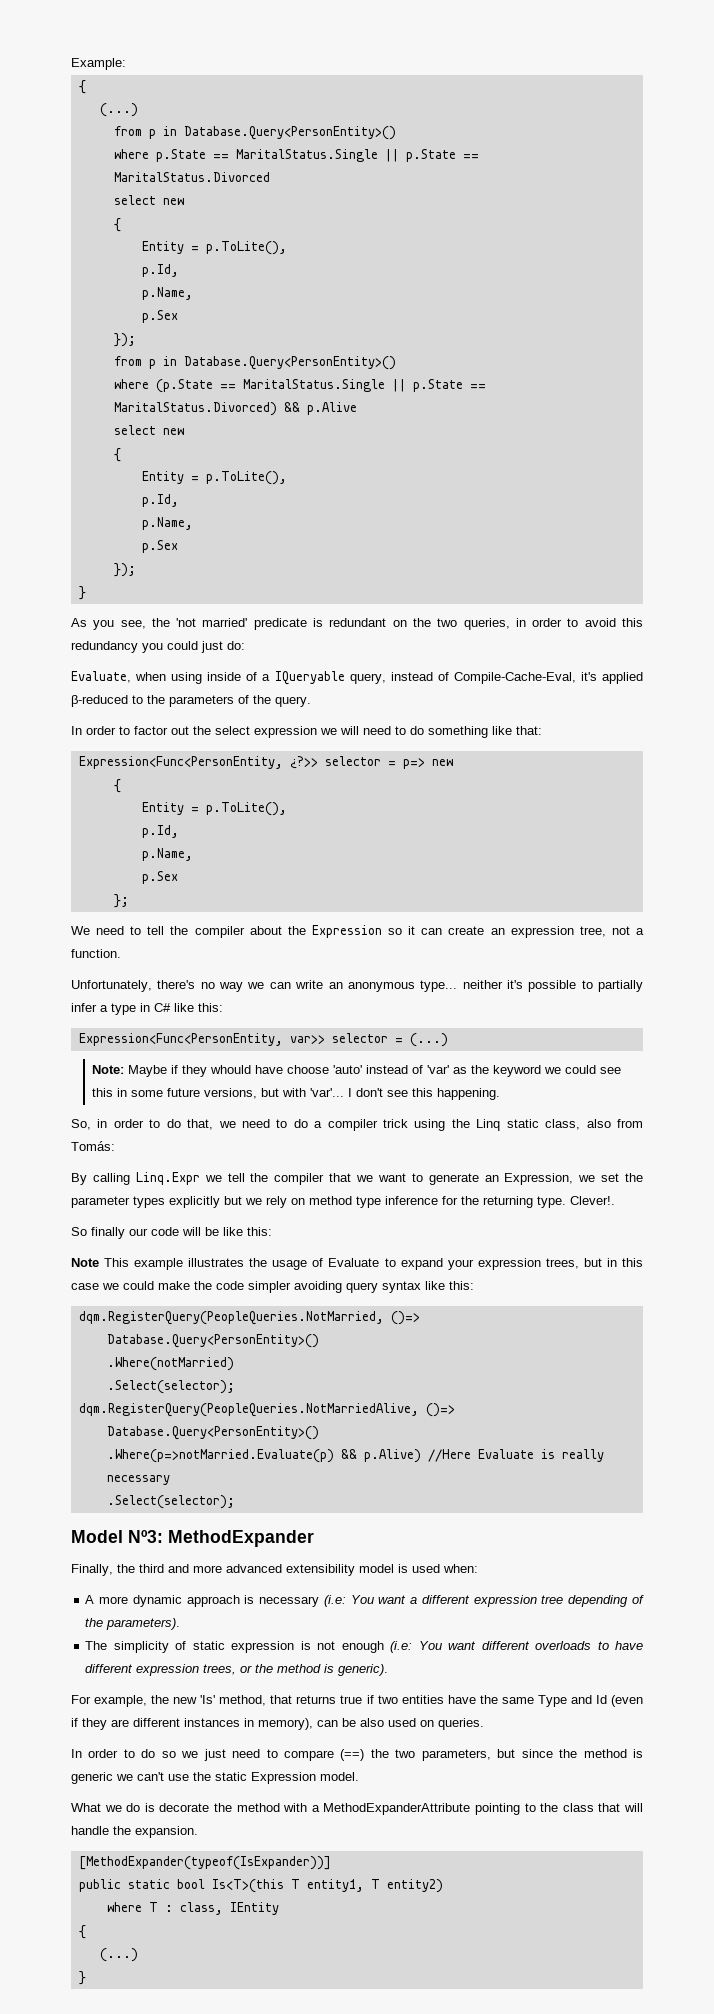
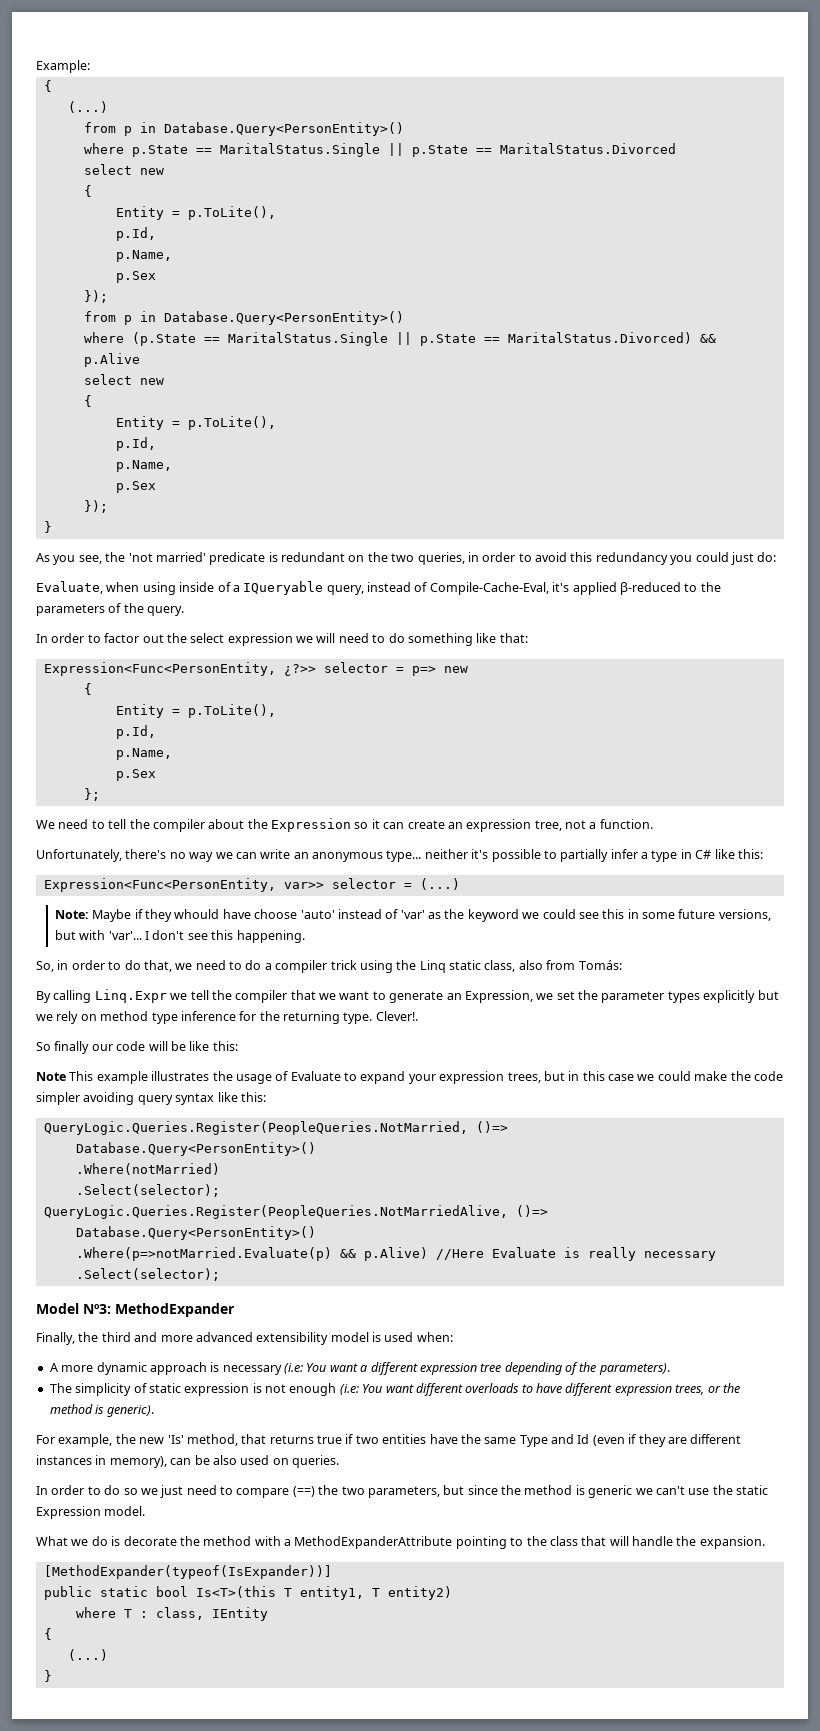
[78,1311,384,1325] dqm.RegisterQuery(PeopleQueries.NotMarried, -> [43,1121,468,1135] QueryLogic.Queries.Register(PeopleQueries.NotMarried,
[78,1403,419,1417] dqm.RegisterQuery(PeopleQueries.NotMarriedAlive, -> [43,1205,508,1219] QueryLogic.Queries.Register(PeopleQueries.NotMarriedAlive,

